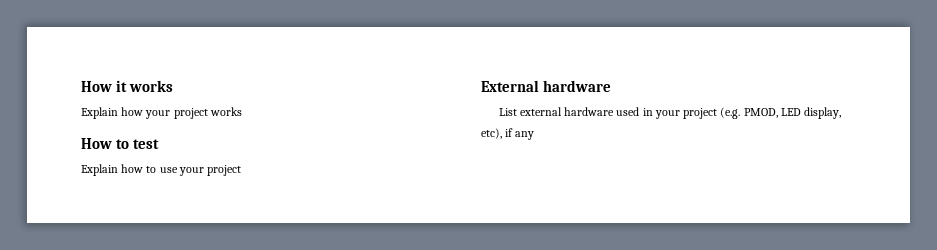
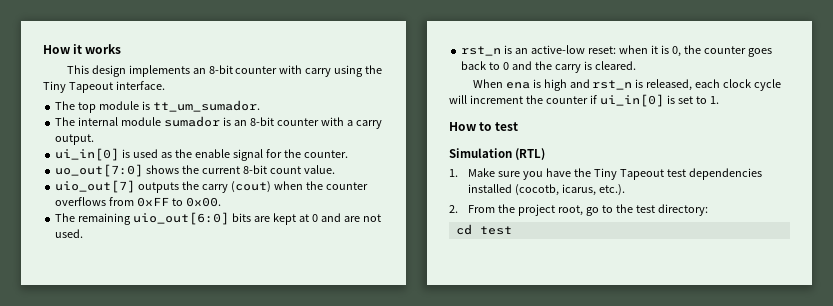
[81,107,242,119] [81,138,160,149] [81,164,242,176] [481,80,612,92] [498,107,841,119] [481,128,535,140] Explain how your project works // How to test // Explain how to use your project // External hardware // List external hardware used in your project (e.g. PMOD, LED display, etc), if any -> [66,65,383,77] [43,81,165,93] [55,100,260,113] [55,116,382,129] [55,134,95,145] [55,148,348,161] [55,164,335,177] [55,180,368,193] [55,197,221,207] [55,212,381,225] [55,229,84,238] [461,45,772,57] [461,61,636,73] [472,79,782,91] [449,94,719,107] [449,122,519,131] [449,148,546,160] [449,168,763,180] [468,184,626,196] [449,204,709,216] [455,224,512,235] This design implements an 8-bit counter with carry using the Tiny Tapeout interface. // The top module is tt_um_sumador. // The internal module sumador is an 8-bit counter with a carry output. // ui_in[0] is used as the enable signal for the counter. // uo_out[7:0] shows the current 8-bit count value. // uio_out[7] outputs the carry (cout) when the counter overflows from 0xFF to 0x00. // The remaining uio_out[6:0] bits are kept at 0 and are not used. // rst_n is an active-low reset: when it is 0, the counter goes back to 0 and the carry is cleared. // When ena is high and rst_n is released, each clock cycle will increment the counter if ui_in[0] is set to 1. // How to test // Simulation (RTL) // 1. Make sure you have the Tiny Tapeout test dependencies installed (cocotb, icarus, etc.). // 2. From the project root, go to the test directory: // cd test

